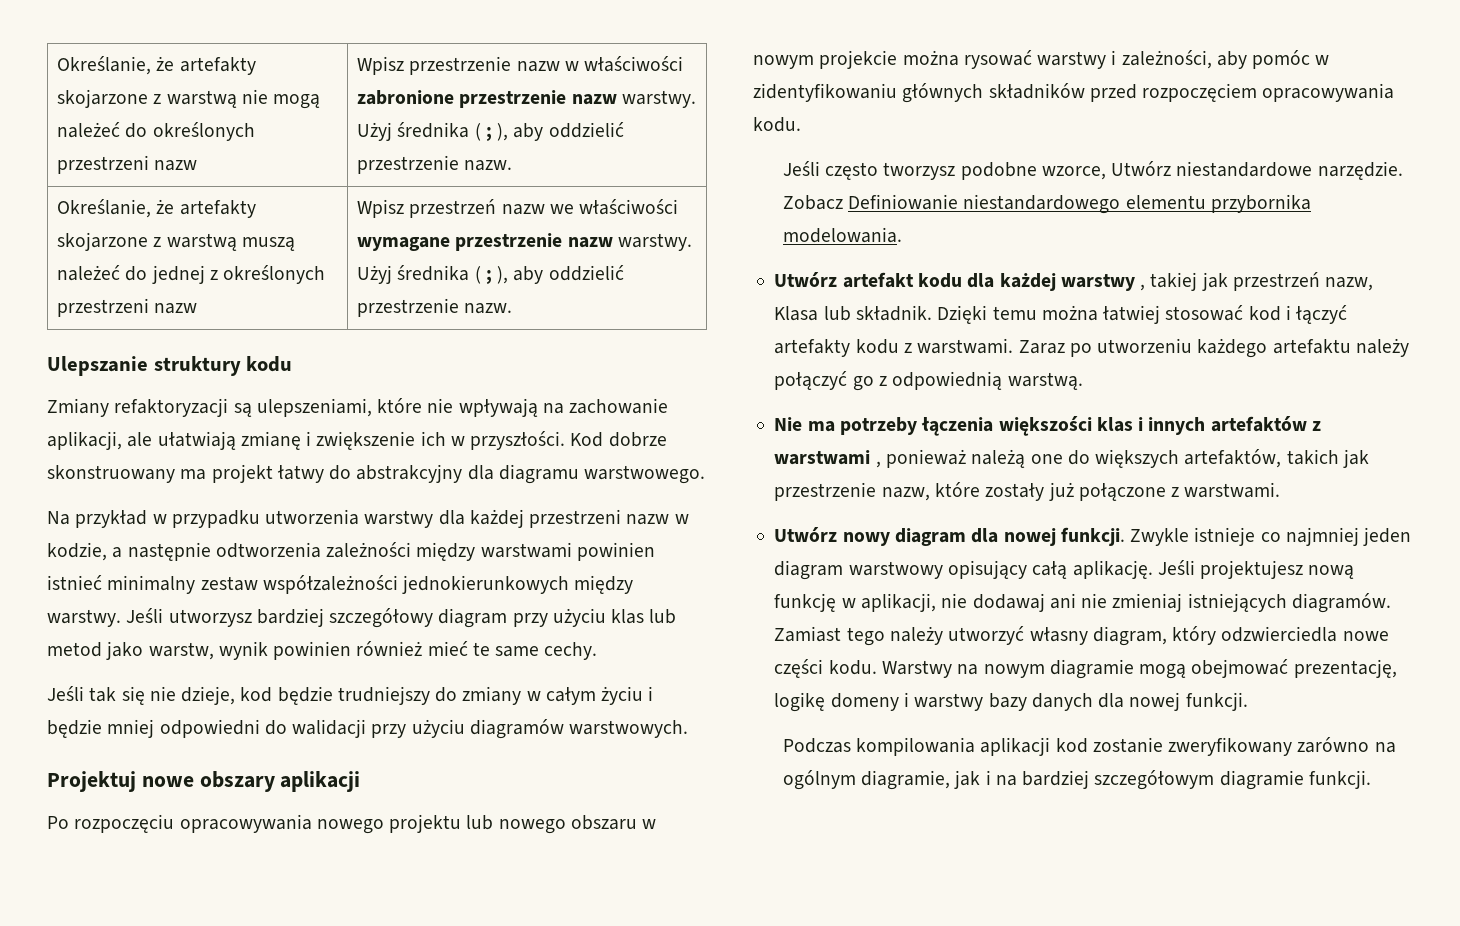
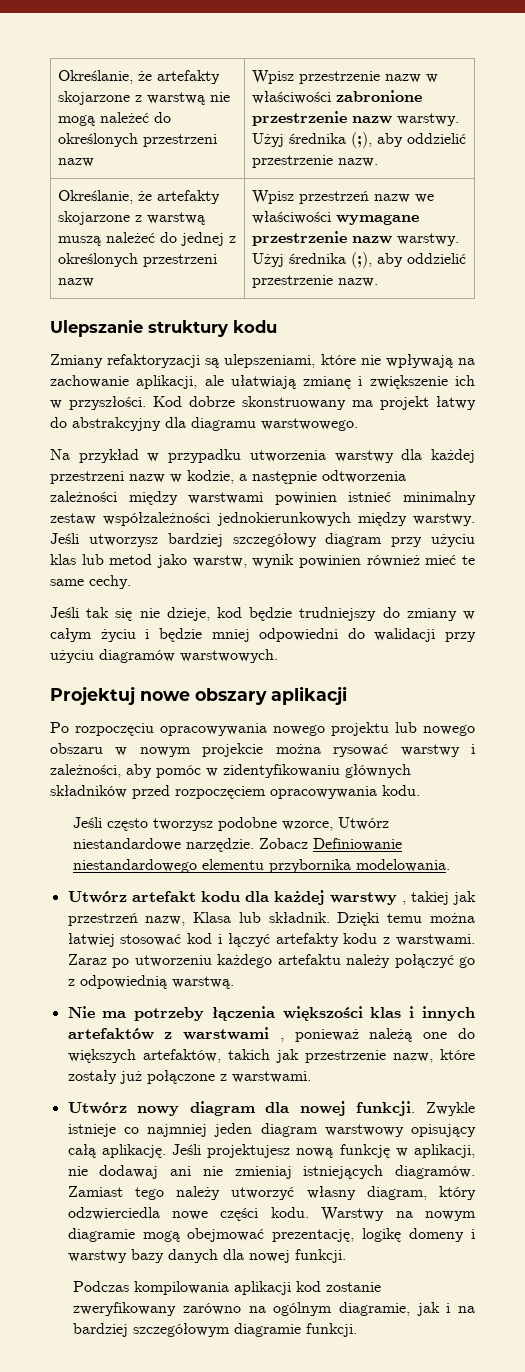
[474,123,509,141] ( ; ), -> [351,132,373,148] (;),
[474,266,509,284] ( ; ), -> [351,252,373,268] (;),

